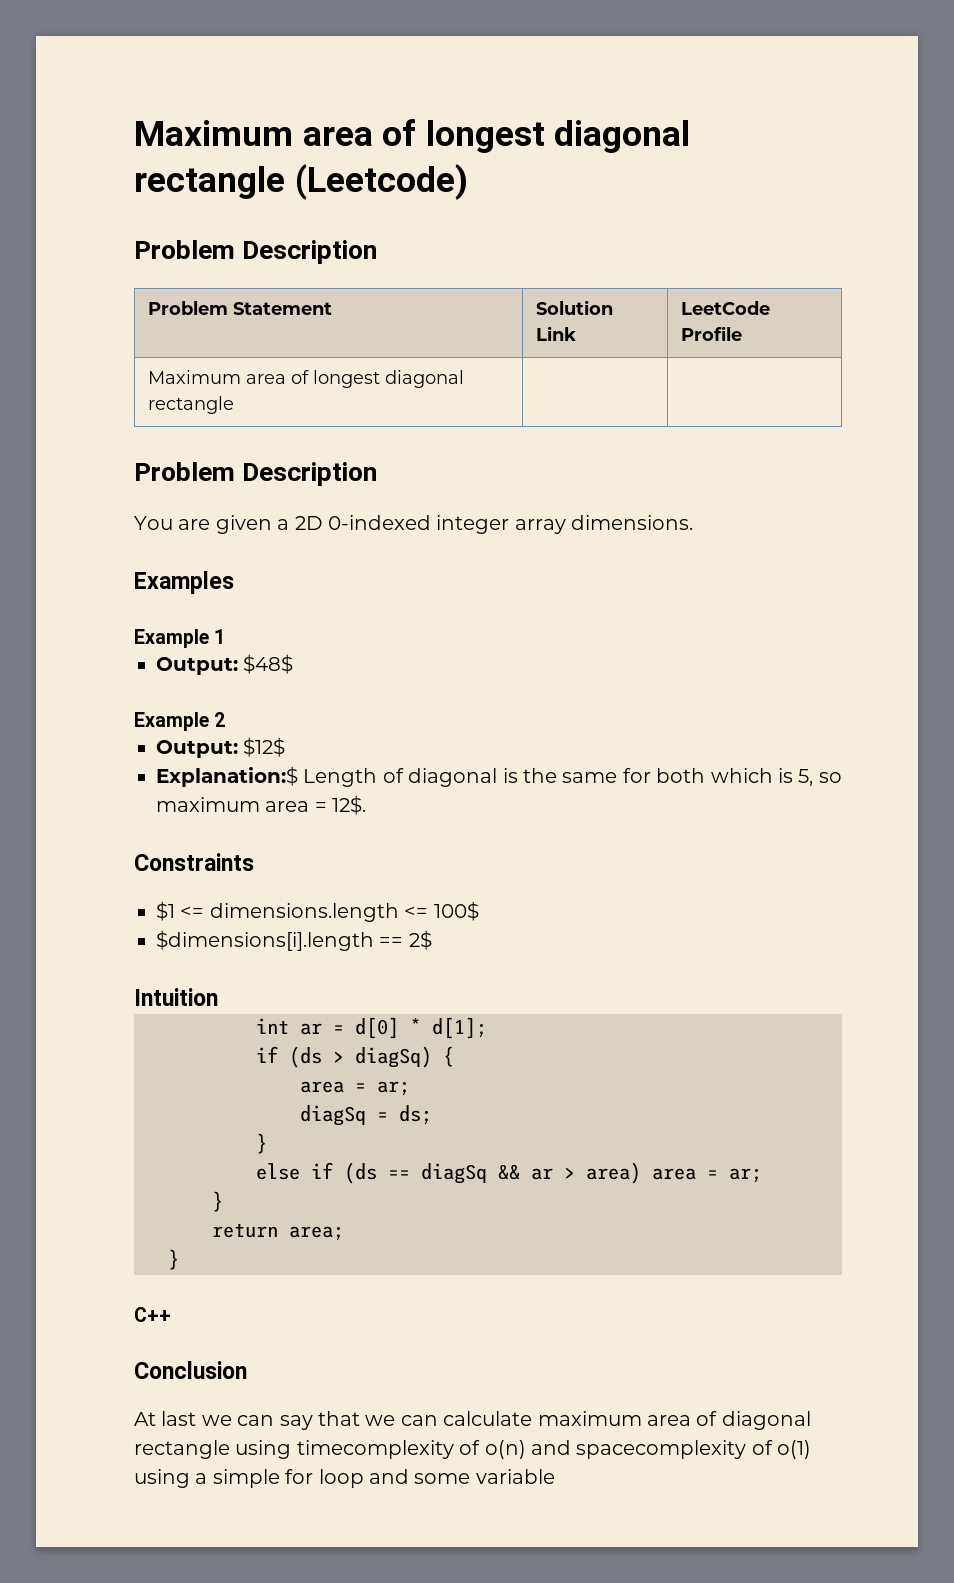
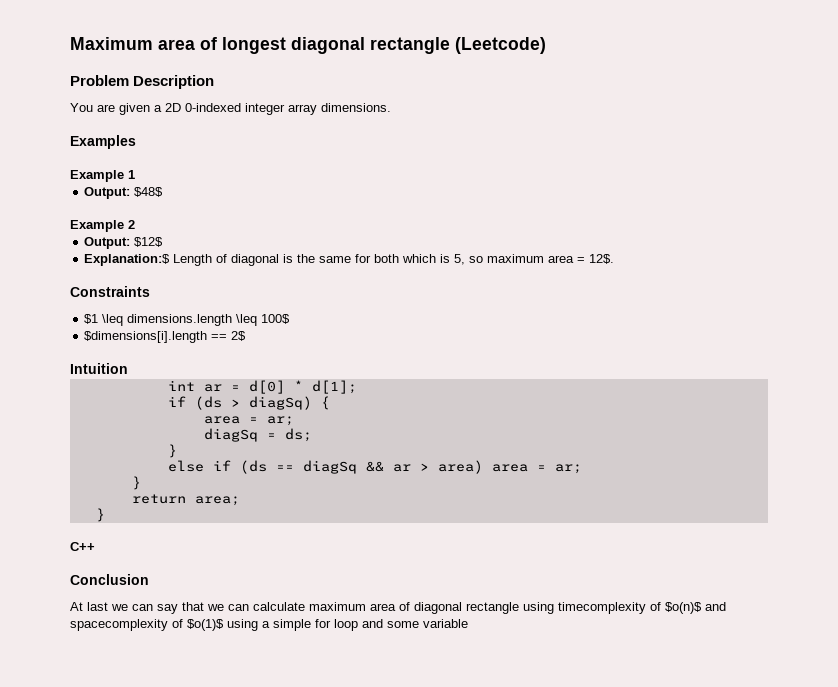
[148,301,333,315] [536,300,614,315] [536,326,577,341] [681,301,771,315] [681,326,743,341] [148,370,465,388] [148,396,235,414] [134,462,378,486] // Problem Statement | Solution Link | LeetCode Profile // Maximum area of longest diagonal rectangle | | // Problem Description -> (215, 82) none
[180,903,429,922] <= dimensions.length <= -> [102,314,258,326] \leq dimensions.length \leq
[484,1440,526,1459] o(n) -> [665,602,702,614] $o(n)$
[777,1440,812,1459] o(1) -> [187,619,224,631] $o(1)$

